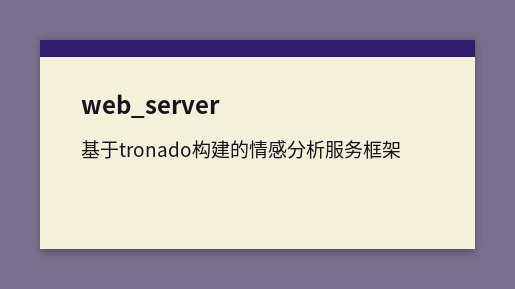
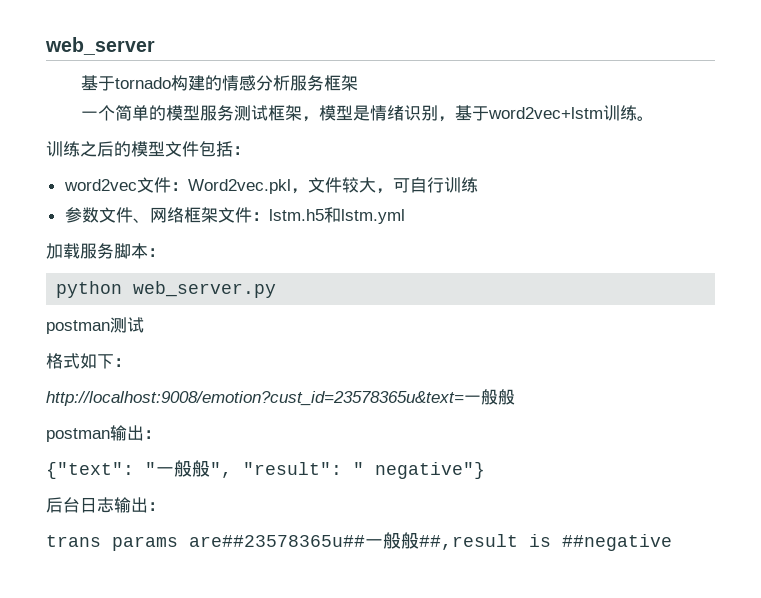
[119,141,192,157] tronado -> [114,77,171,89] tornado
(401, 149) none -> [80,105,654,122] [46,141,250,157] [63,177,478,194] [64,207,405,224] [46,243,165,259] [56,281,277,298] [46,317,144,334] [46,353,131,369] [46,389,515,406] [46,425,161,442] [46,460,485,479] [46,497,165,513] [46,532,672,551] // 一个简单的模型服务测试框架，模型是情绪识别，基于word2vec+lstm训练。 // 训练之后的模型文件包括： // word2vec文件：Word2vec.pkl，文件较大，可自行训练 // 参数文件、网络框架文件：lstm.h5和lstm.yml // 加载服务脚本： // python web_server.py // postman测试 // 格式如下： // http://localhost:9008/emotion?cust_id=23578365u&text=一般般 // postman输出： // {"text": "一般般", "result": " negative"} // 后台日志输出： // trans params are##23578365u##一般般##,result is ##negative

